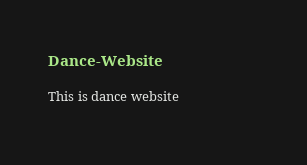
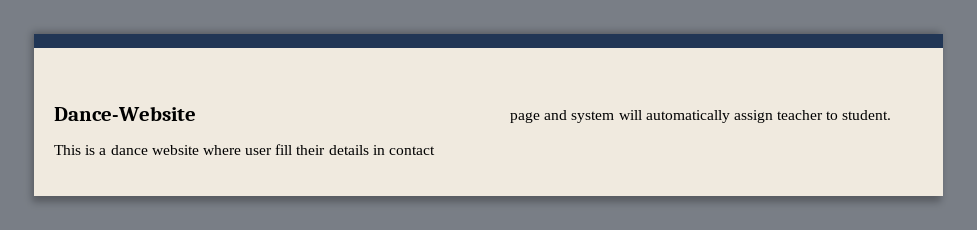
(88, 96) none -> [99,148,107,155] a
(179, 96) none -> [202,144,436,155] [510,110,892,123] where user fill their details in contact page and system will automatically assign teacher to student.

